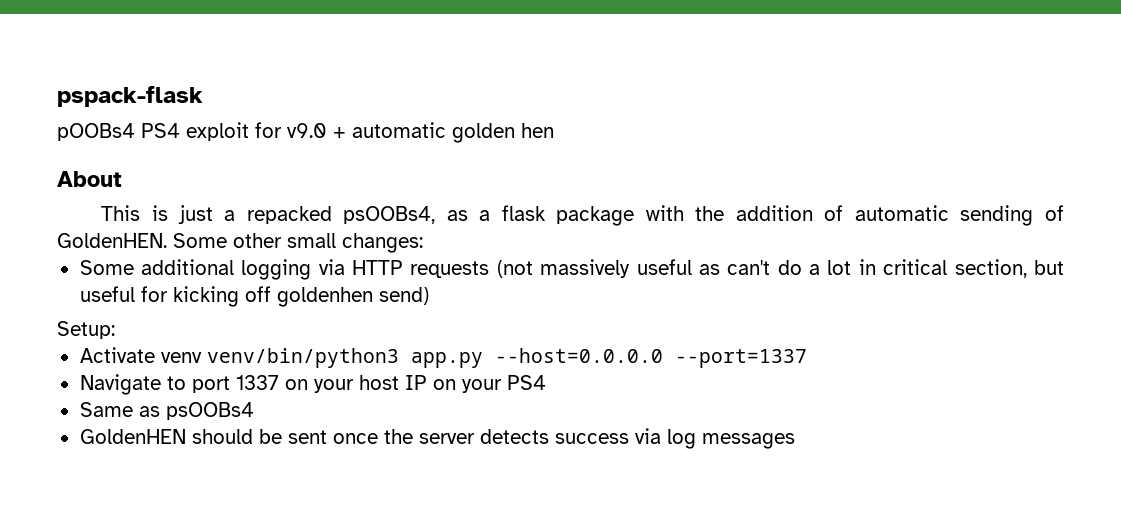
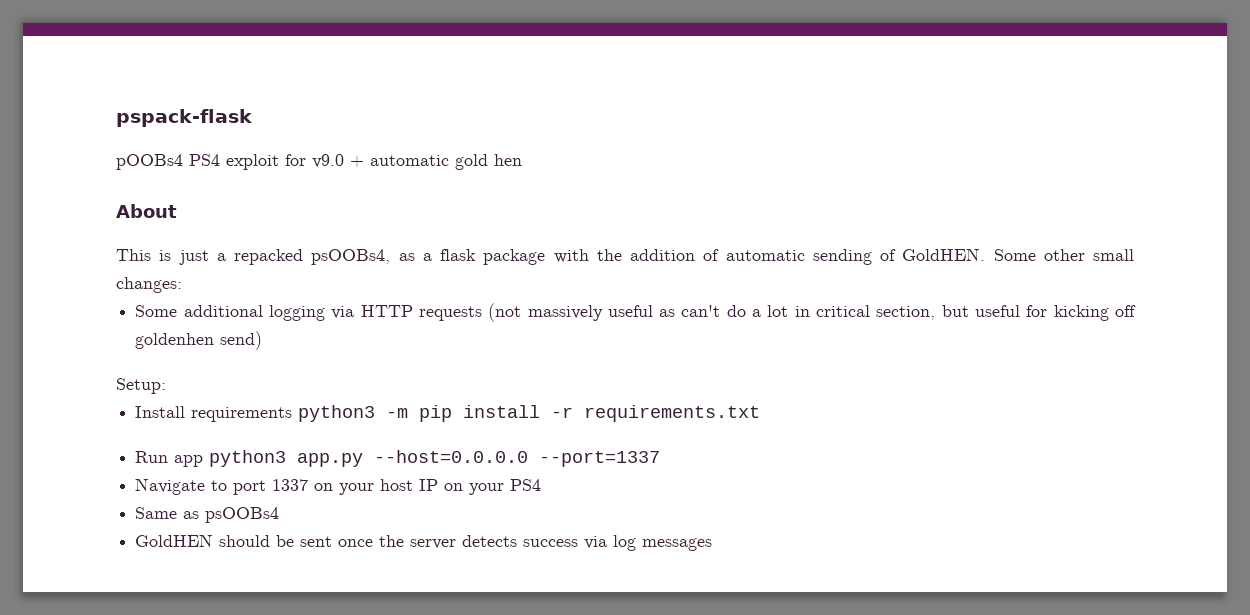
[452,123,515,143] golden -> [455,154,488,170] gold
[57,233,167,248] GoldenHEN. -> [902,248,986,261] GoldHEN.
[79,347,399,368] Activate venv venv/bin/python3 -> [135,405,761,422] [135,450,287,467] Install requirements python3 -m pip install -r requirements.txt // Run app python3
[79,429,186,444] GoldenHEN -> [135,534,214,547] GoldHEN

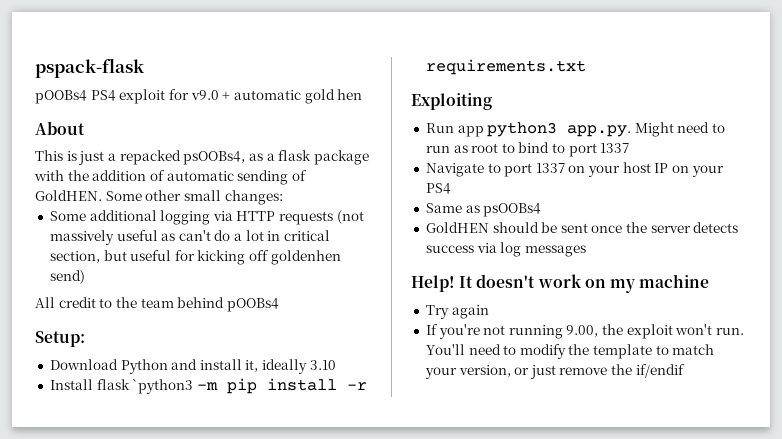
[116,378,166,394] Setup: -> [35,297,279,312] [35,331,85,347] [49,359,336,374] All credit to the team behind pOOBs4 // Setup: // Download Python and install it, ideally 3.10
[191,405,376,422] requirements python3 -> [96,379,194,394] flask `python3
(761, 413) none -> [411,93,492,110] // Exploiting
[297,450,661,467] app.py --host=0.0.0.0 --port=1337 -> [567,122,726,137] [425,142,630,157] app.py. Might need to run as root to bind to port 1337
(713, 544) none -> [411,274,710,293] [425,305,489,319] [425,324,745,339] [425,344,715,359] [424,364,685,379] // Help! It doesn't work on my machine // Try again // If you're not running 9.00, the exploit won't run. You'll need to modify the template to match your version, or just remove the if/endif

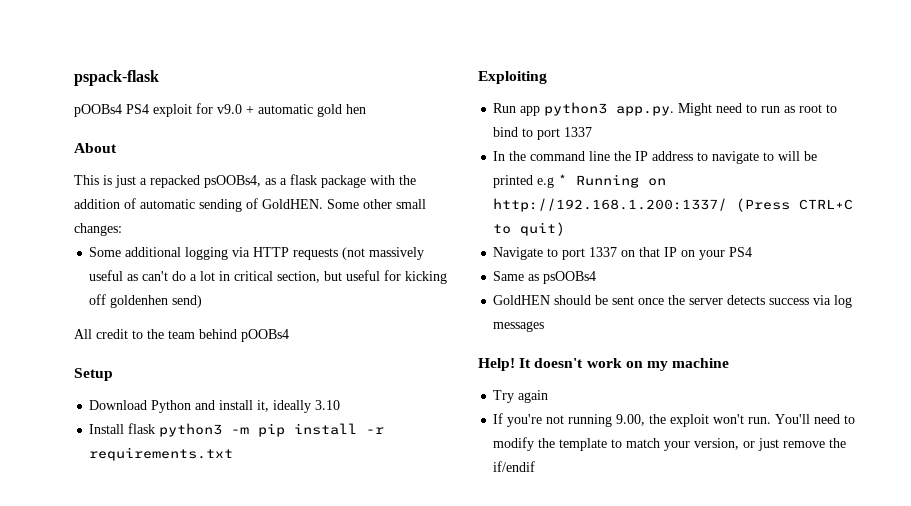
[35,331,85,347] Setup: -> [74,368,113,381] Setup
[132,379,194,394] `python3 -> [159,423,223,437] python3
(630, 148) none -> [493,151,818,164] [493,174,667,188] [493,198,854,212] [493,222,566,236] // In the command line the IP address to navigate to will be printed e.g * Running on http://192.168.1.200:1337/ (Press CTRL+C to quit)
[588,162,651,177] your host -> [639,247,661,257] that

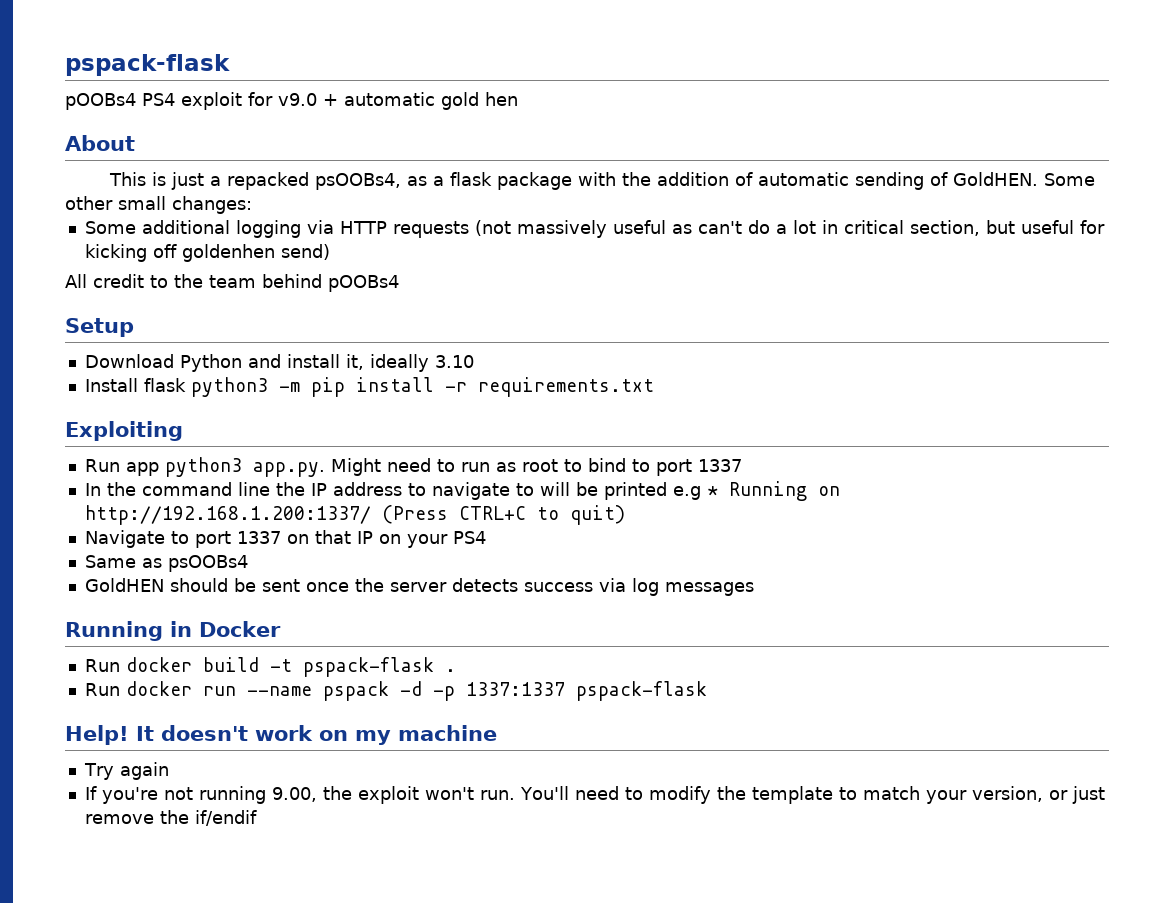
(545, 326) none -> [65,621,281,641] [84,657,456,677] [84,681,707,701] // Running in Docker // Run docker build -t pspack-flask . // Run docker run --name pspack -d -p 1337:1337 pspack-flask

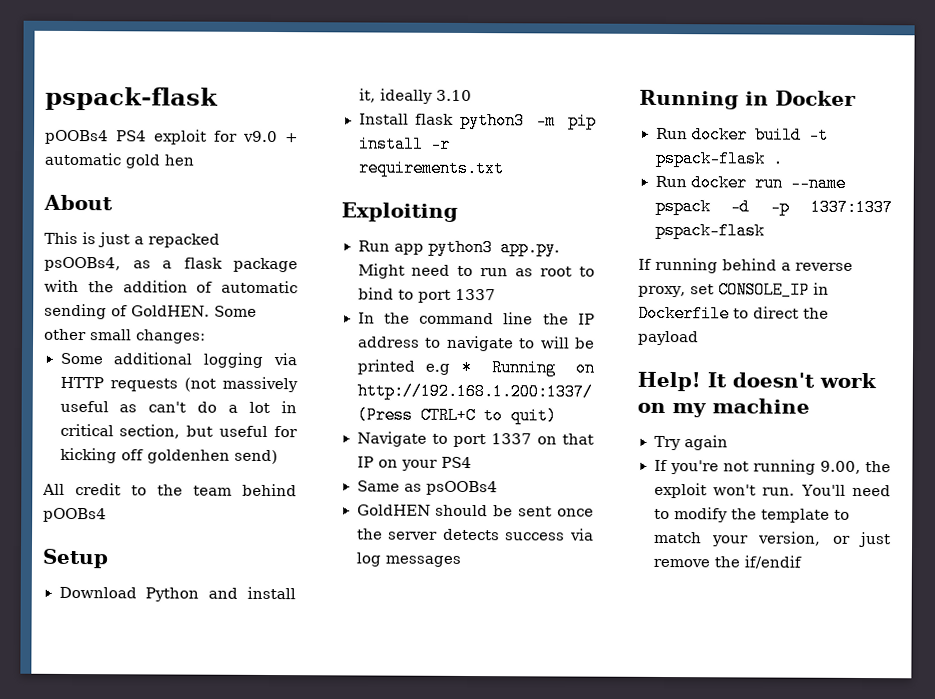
(707, 691) none -> [638,257,853,274] [638,281,829,299] [638,304,829,323] [638,330,699,346] // If running behind a reverse proxy, set CONSOLE_IP in Dockerfile to direct the payload

